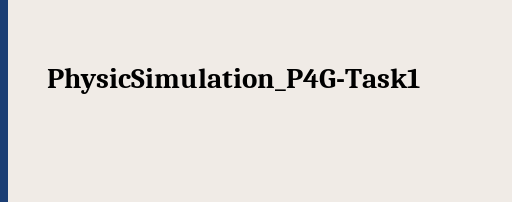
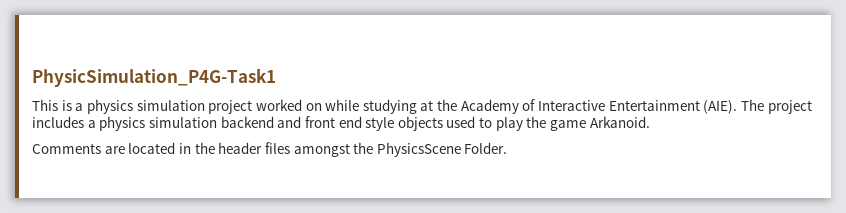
(420, 80) none -> [32,99,812,114] [32,116,650,131] [32,142,508,157] // This is a physics simulation project worked on while studying at the Academy of Interactive Entertainment (AIE). The project includes a physics simulation backend and front end style objects used to play the game Arkanoid. // Comments are located in the header files amongst the PhysicsScene Folder.

